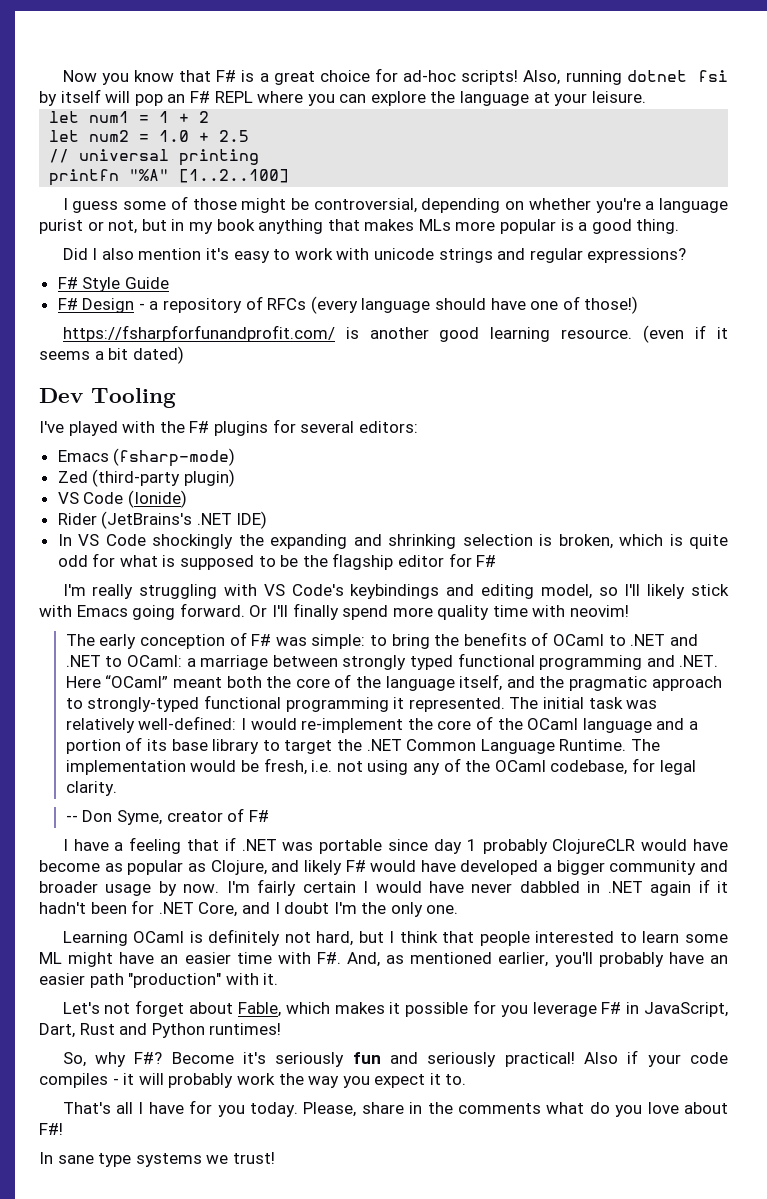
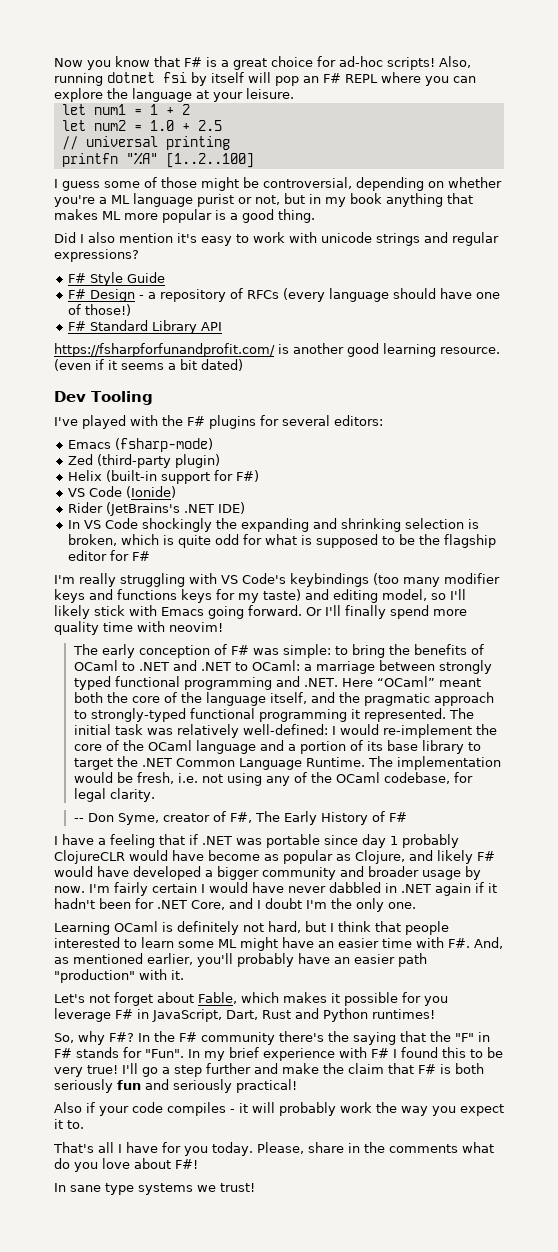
(655, 205) none -> [111,195,130,204] ML
[418,219,451,231] MLs -> [102,211,121,220] ML
(639, 305) none -> [68,320,223,334] // F# Standard Library API
(235, 478) none -> [68,470,260,484] // Helix (built-in support for F#)
(440, 591) none -> [373,573,500,587] [54,589,301,603] (too many modifier keys and functions keys for my taste)
(245, 815) none -> [229,811,385,825] F#, The Early History of
[171,1052,267,1064] Become it's -> [138,1031,490,1045] [54,1047,503,1061] [54,1063,484,1077] In the F# community there's the saying that the "F" in F# stands for "Fun". In my brief experience with F# I found this to be very true! I'll go a step further and make the claim that F# is both
(575, 1059) none -> (297, 1086) //

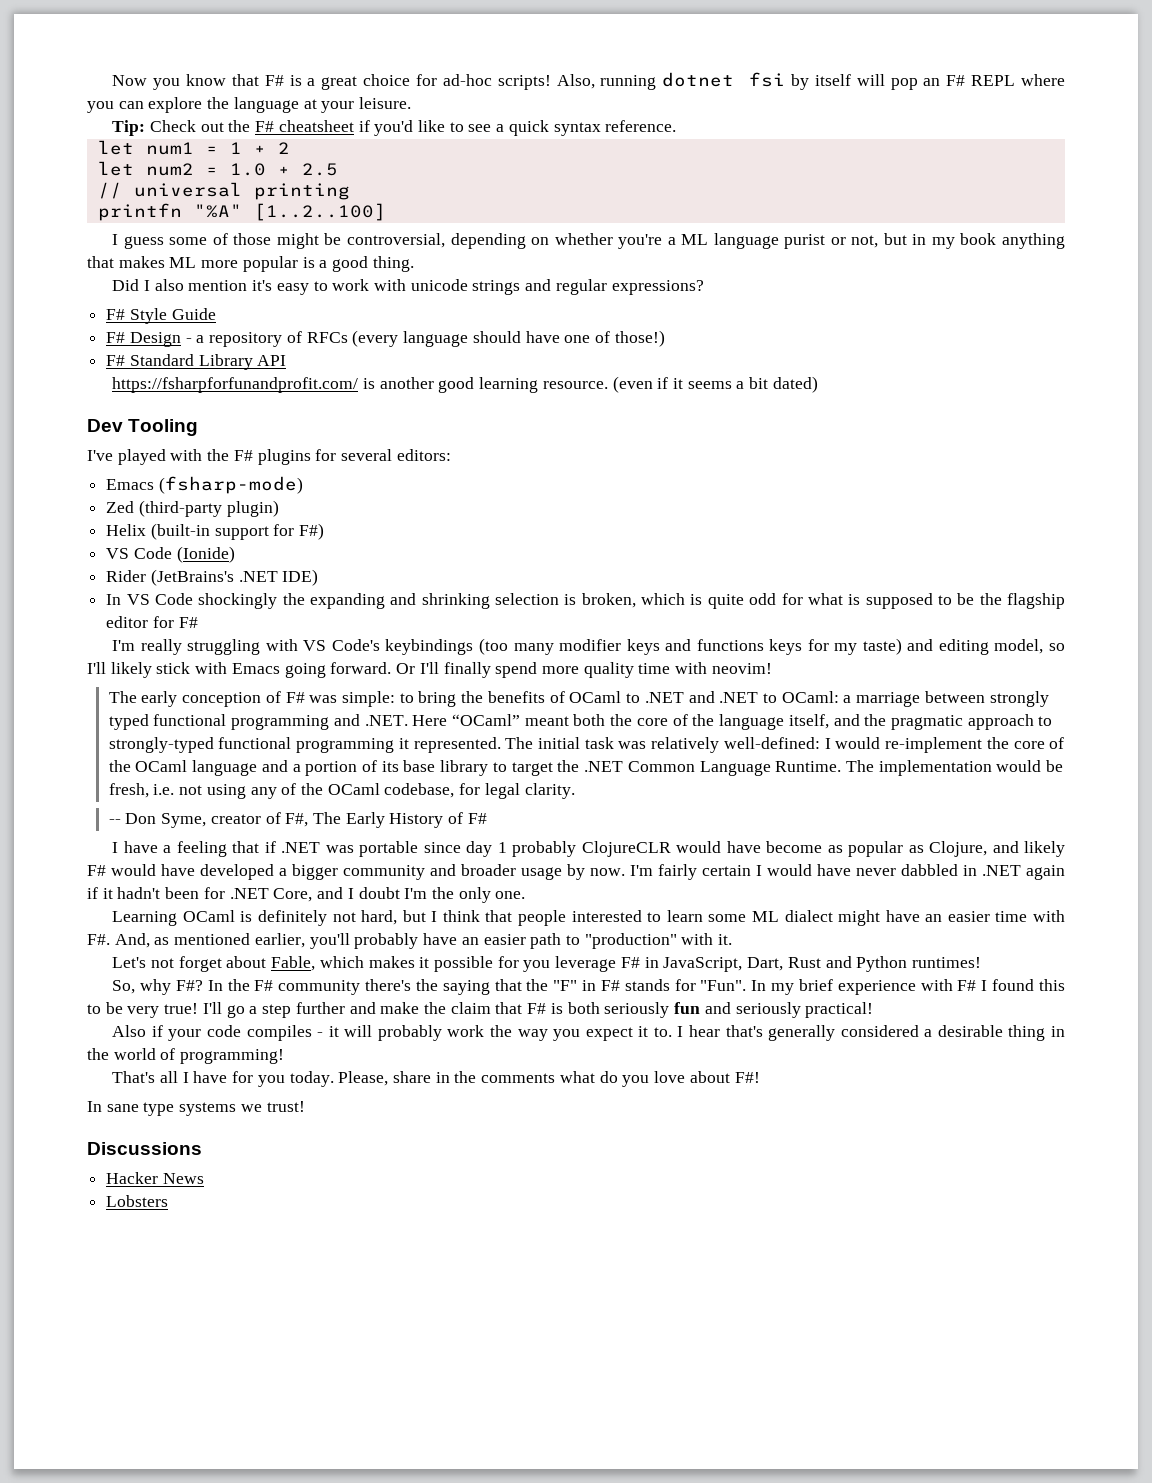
(294, 93) none -> [112,120,677,136] // Tip: Check out the F# cheatsheet if you'd like to see a quick syntax reference.
(237, 943) none -> [784,910,833,922] dialect
(427, 960) none -> [565,935,580,945] to
(84, 1124) none -> [677,1025,1066,1041] [87,1048,285,1064] I hear that's generally considered a desirable thing in the world of programming!
(255, 1187) none -> [87,1142,202,1155] [106,1172,204,1184] [106,1195,169,1207] // Discussions // Hacker News // Lobsters

